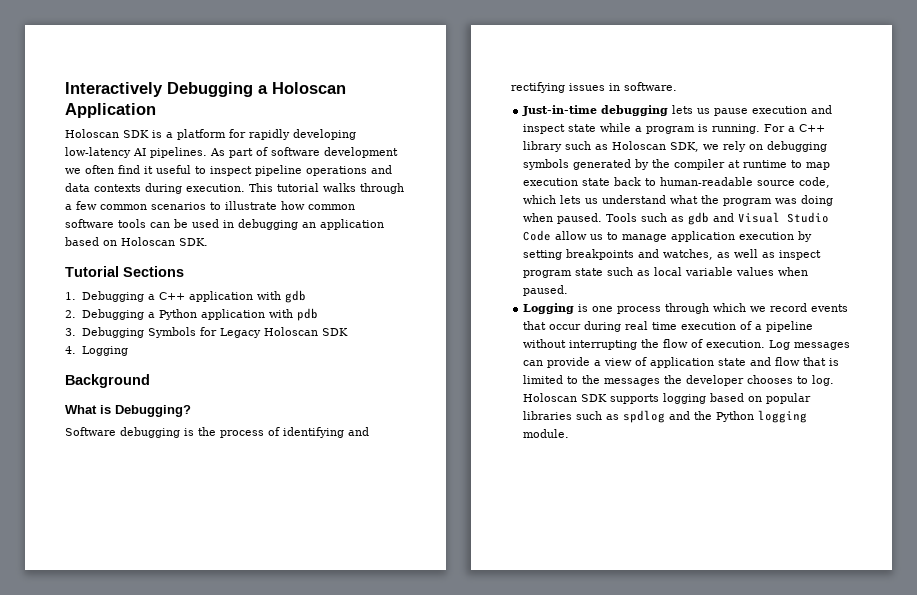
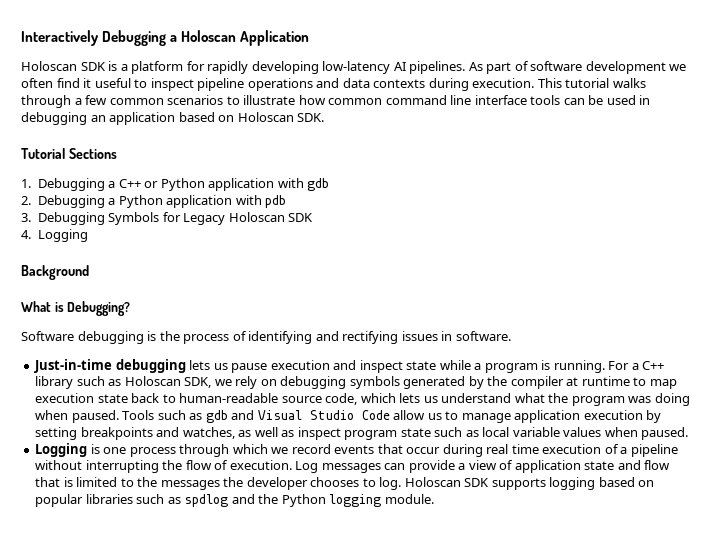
[65,219,114,228] software -> [385,95,527,105] command line interface
(185, 296) none -> [144,178,205,191] or Python

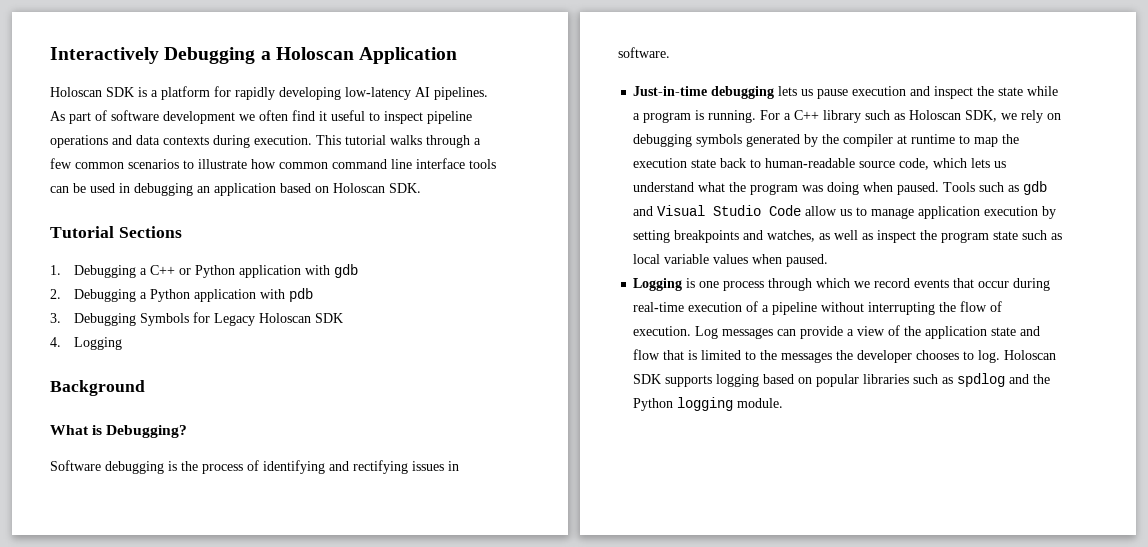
(403, 366) none -> [977,86,995,96] the
(677, 384) none -> [1002,134,1020,144] the
(341, 433) none -> [920,230,938,240] the
[486,444,539,454] real time -> [633,302,685,312] real-time
(514, 465) none -> [904,326,922,336] the

